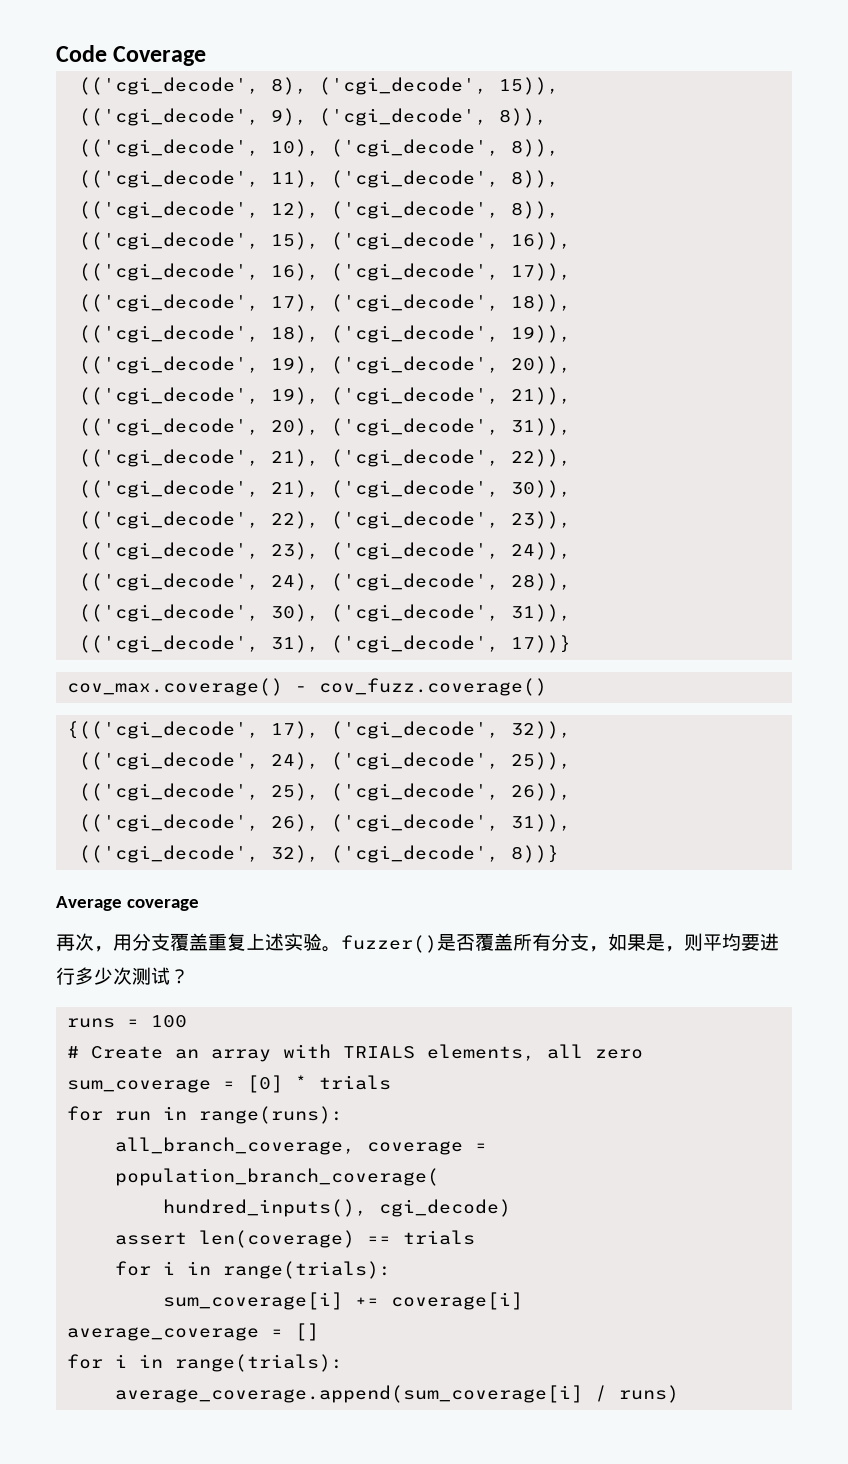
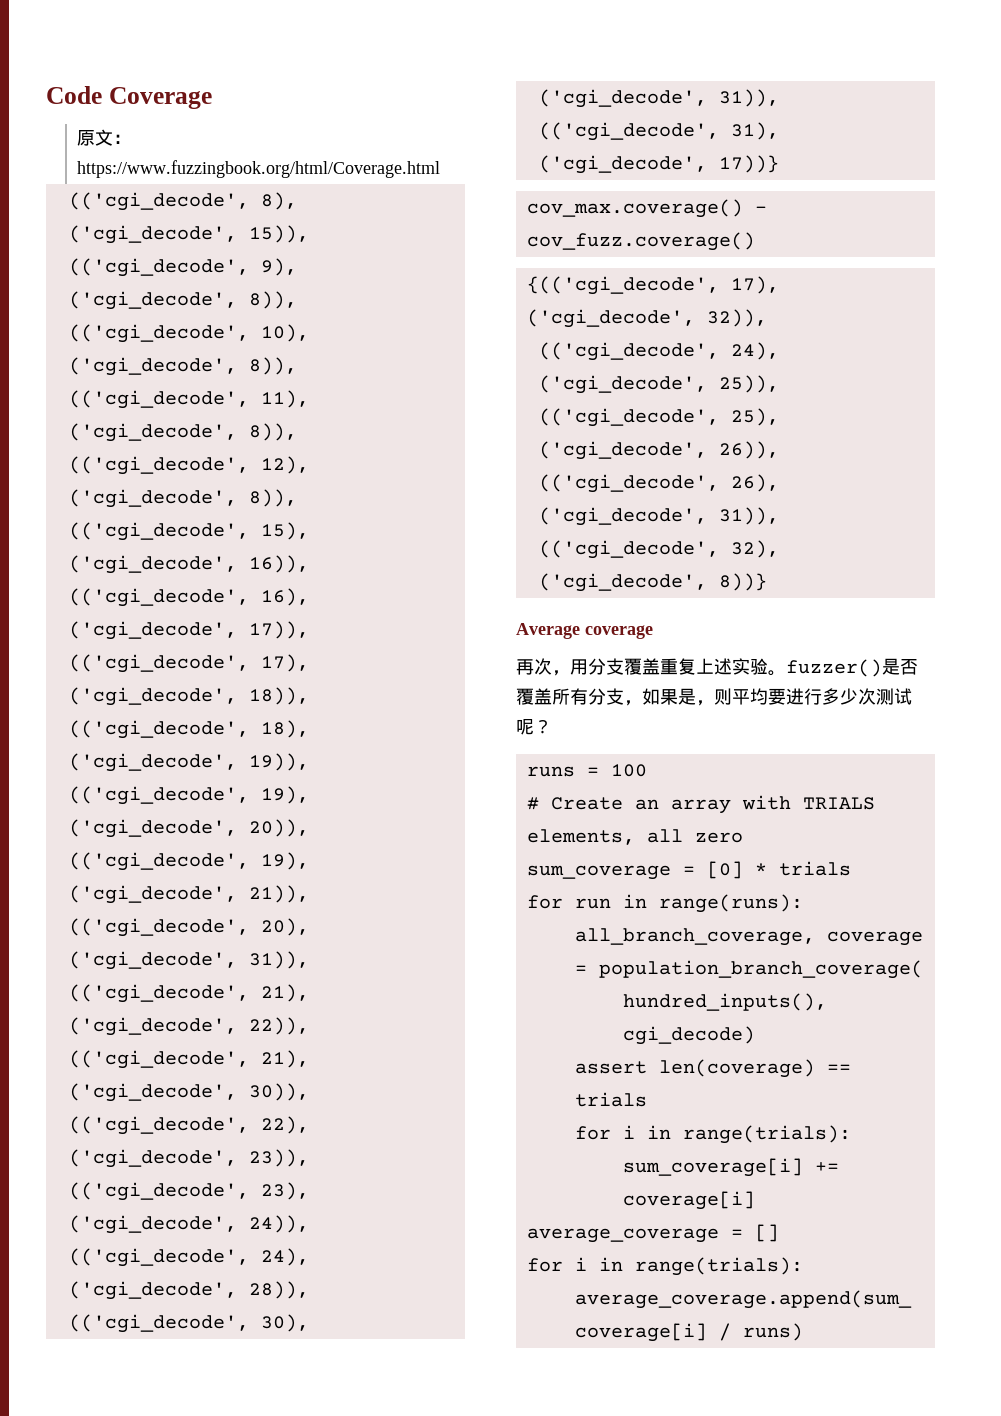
(207, 56) none -> [77,129,132,146] [77,160,441,178] // 原文：https://www.fuzzingbook.org/html/Coverage.html
(170, 976) none -> [516,719,534,735] 呢

